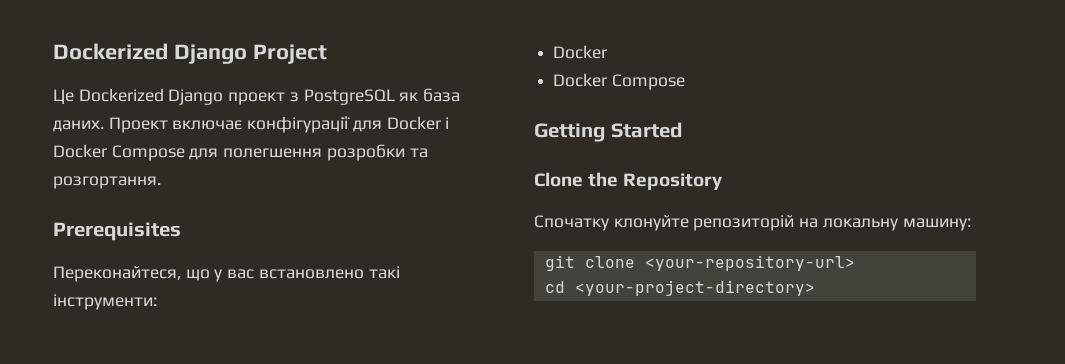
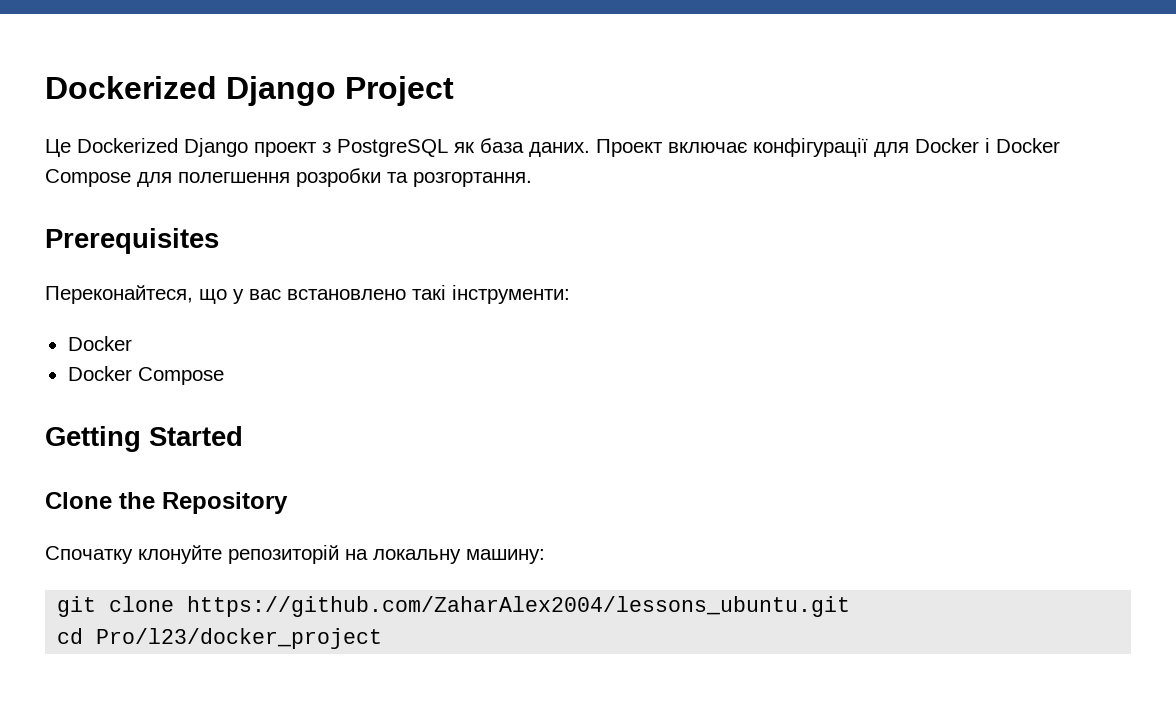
[644,255,855,271] <your-repository-url> -> [187,596,851,617] https://github.com/ZaharAlex2004/lessons_ubuntu.git
[574,280,815,296] <your-project-directory> -> [96,628,383,649] Pro/l23/docker_project

